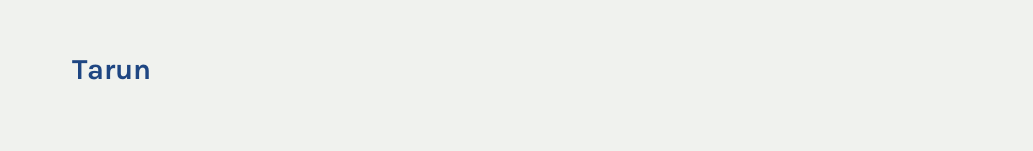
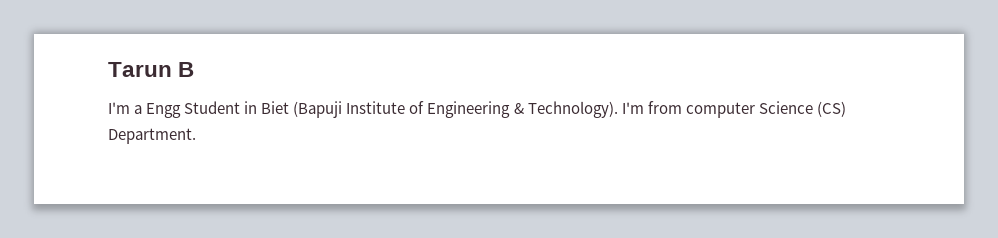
(151, 70) none -> [178,62,195,77] [108,101,846,118] [108,128,196,144] B // I'm a Engg Student in Biet (Bapuji Institute of Engineering & Technology). I'm from computer Science (CS) Department.

